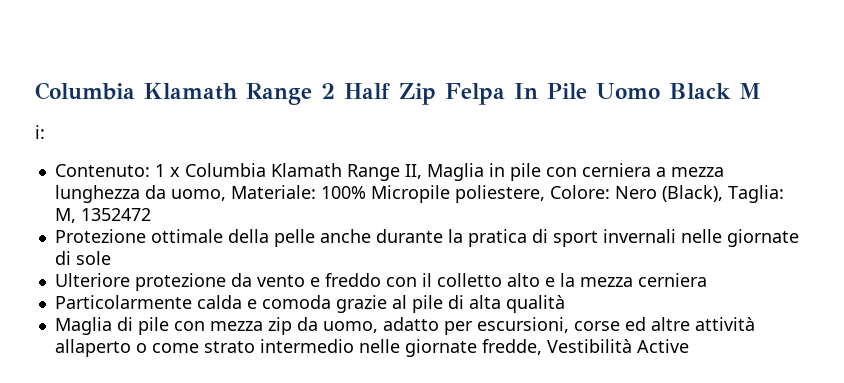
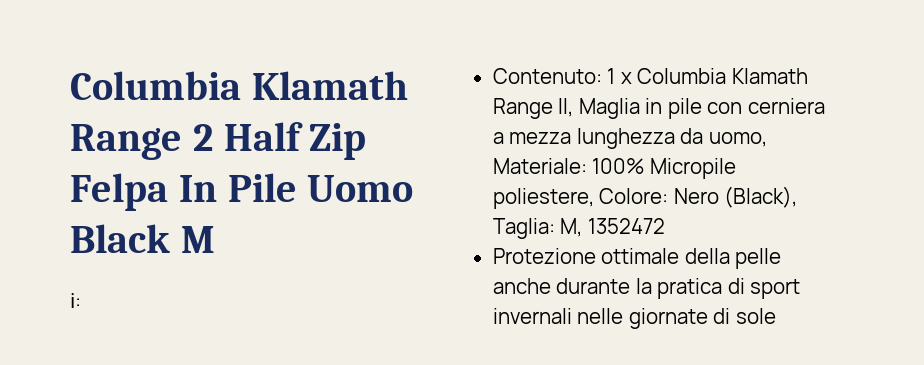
[54,273,707,291] [54,295,565,313] [54,317,755,335] [54,339,689,357] // Ulteriore protezione da vento e freddo con il colletto alto e la mezza cerniera // Particolarmente calda e comoda grazie al pile di alta qualità // Maglia di pile con mezza zip da uomo, adatto per escursioni, corse ed altre attività allaperto o come strato intermedio nelle giornate fredde, Vestibilità Active -> (776, 316) none

